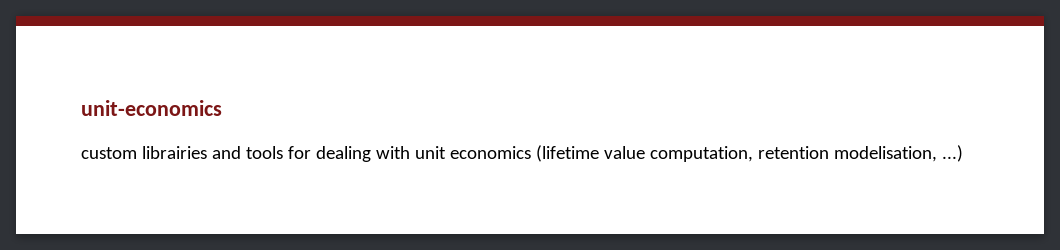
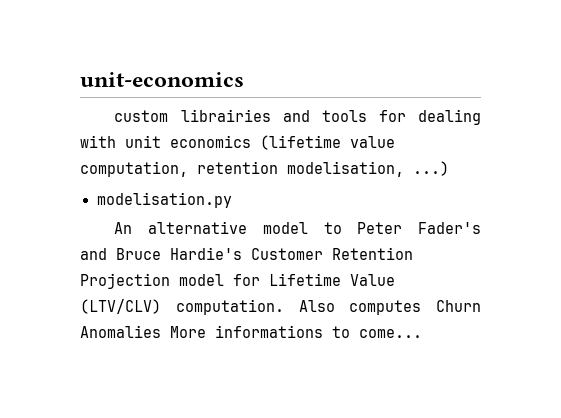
(963, 153) none -> [96,192,232,208] [114,221,482,234] [80,247,413,260] [80,273,395,289] [80,299,481,315] [80,325,422,338] // modelisation.py // An alternative model to Peter Fader's and Bruce Hardie's Customer Retention Projection model for Lifetime Value (LTV/CLV) computation. Also computes Churn Anomalies More informations to come...

